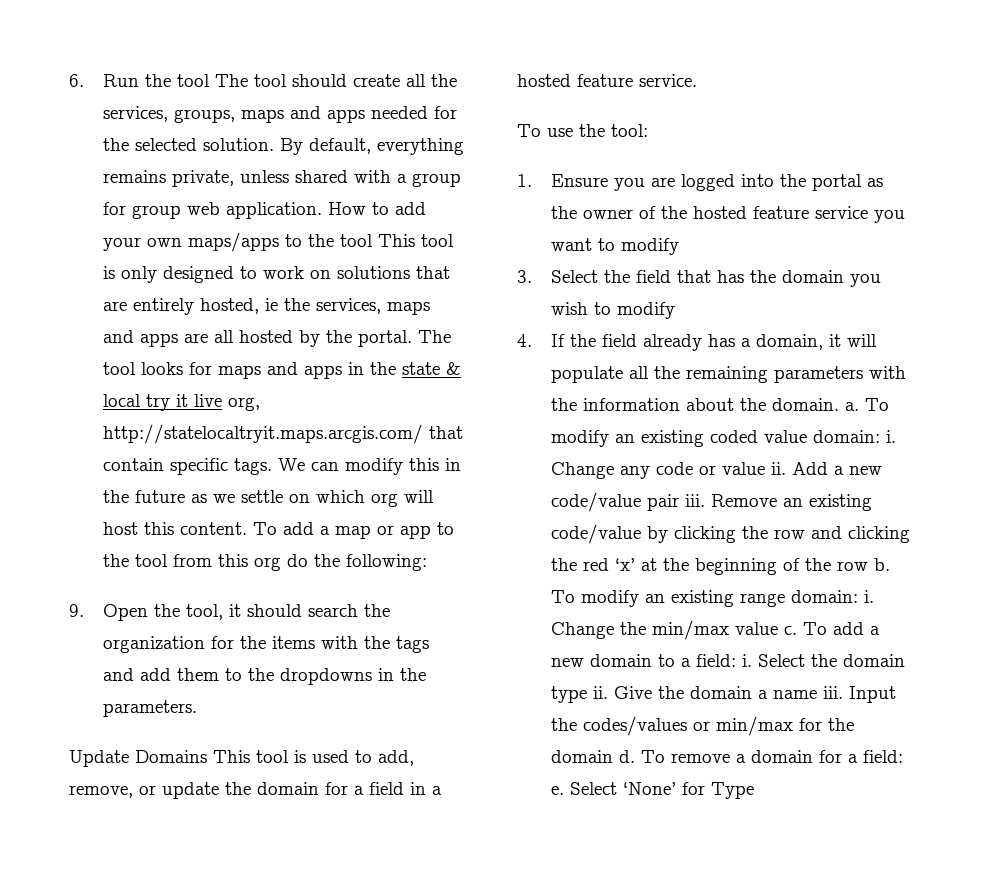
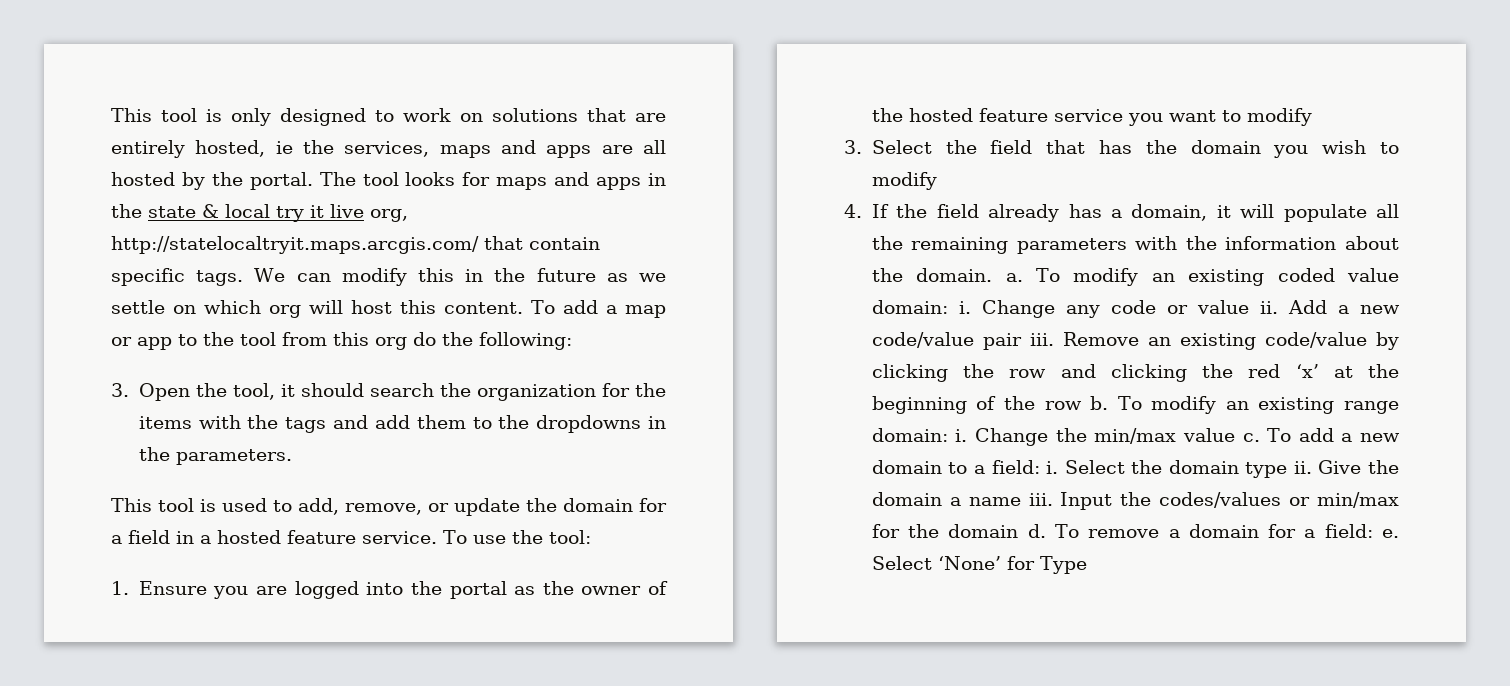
[69,74,457,87] [102,106,457,123] [102,138,464,155] [102,170,461,187] [102,202,426,219] [102,232,373,252] 6. Run the tool The tool should create all the services, groups, maps and apps needed for the selected solution. By default, everything remains private, unless shared with a group for group web application. How to add your own maps/apps to the tool -> (111, 115) none
[69,604,84,617] 9. -> [111,383,129,397] 3.
[69,750,207,767] Update Domains -> (292, 457) none
(697, 80) // -> (437, 537) none

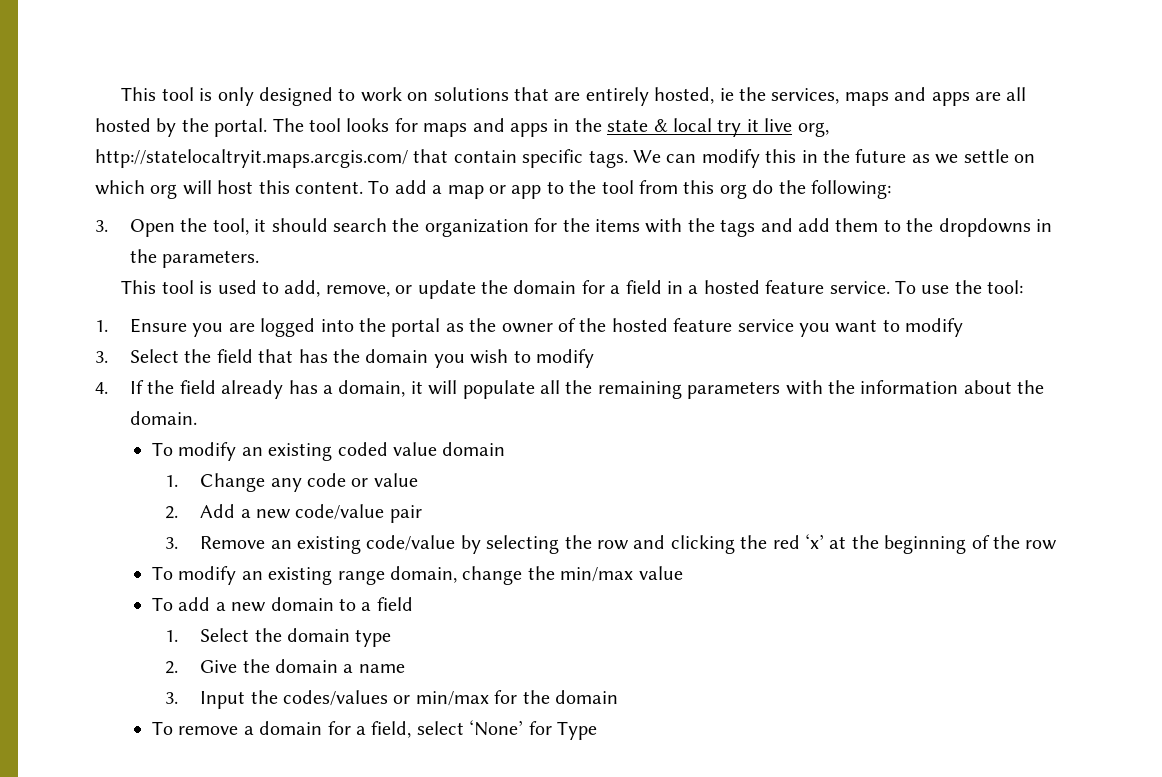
[1005,273,1023,282] a. -> (198, 418) //
[871,300,971,314] domain: i. -> [442,442,506,456] [165,475,179,487] domain // 1.
[1259,301,1278,314] ii. -> [165,506,179,519] // 2.
[1029,333,1054,346] iii. -> [165,537,179,549] // 3.
[871,364,948,382] clicking -> [486,535,560,554] selecting
[1090,396,1109,410] b. -> (1058, 545) //
[871,428,1049,446] domain: i. Change -> [390,566,523,585] domain, change
[1242,433,1260,442] c. -> (683, 573) //
[991,460,1059,474] field: i. -> [376,597,413,611] [165,630,179,642] field // 1.
[1293,461,1312,474] ii. -> [165,661,179,674] // 2.
[1028,493,1053,506] iii. -> [165,692,179,704] // 3.
[1027,524,1046,538] d. -> (618, 697) //
[1324,524,1399,538] [871,556,932,570] field: e. Select -> [371,721,464,738] field, select

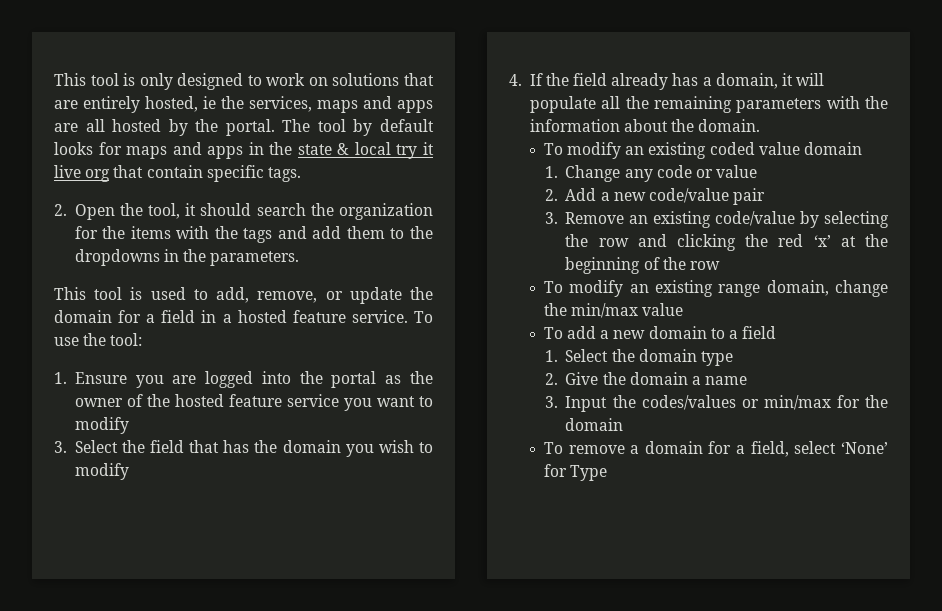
(341, 125) none -> [353,119,434,136] by default
[797,122,829,137] [95,149,408,168] org, http://statelocaltryit.maps.arcgis.com/ -> [85,169,111,182] org
[632,149,1035,168] [95,180,891,199] [95,220,108,232] We can modify this in the future as we settle on which org will host this content. To add a map or app to the tool from this org do the following: // 3. -> [54,204,67,216] // 2.

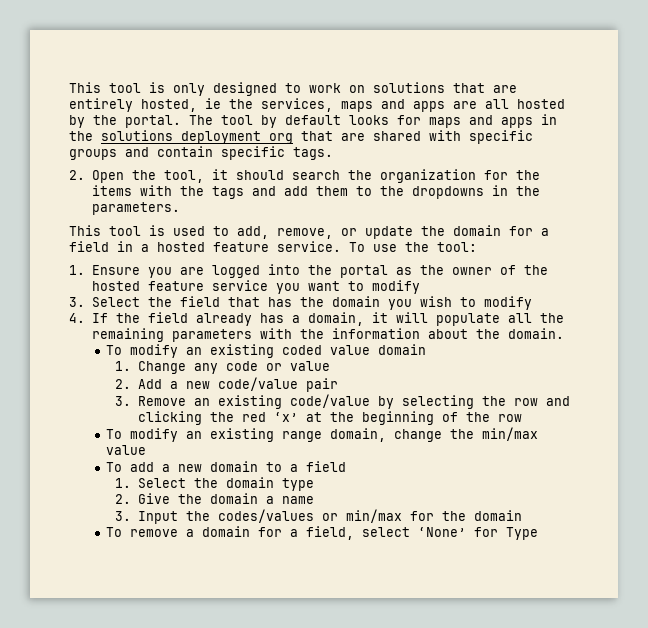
[297,142,434,159] [54,165,144,182] state & local try it live org that -> [101,130,533,144] [69,147,149,160] solutions deployment org that are shared with specific groups and

